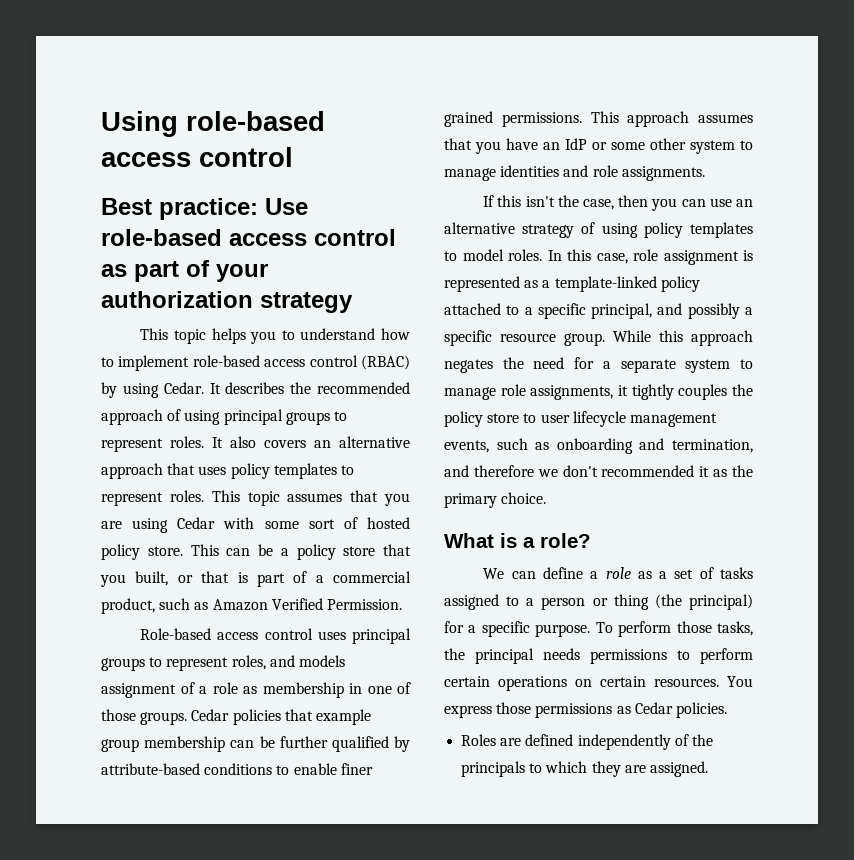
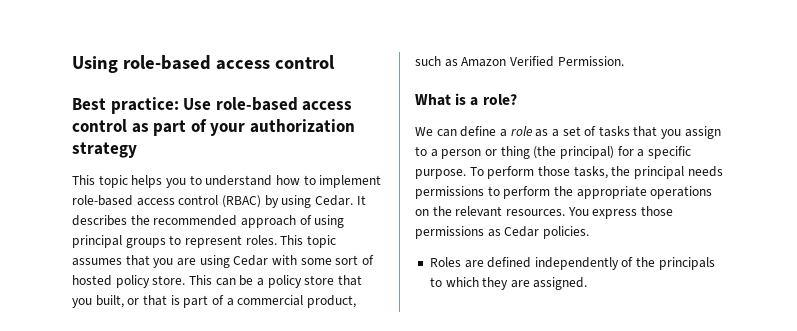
[212,436,410,448] [101,463,354,479] [101,490,204,506] It also covers an alternative approach that uses policy templates to represent roles. -> (277, 240) none
[140,628,411,644] [101,655,345,671] [101,682,411,698] [101,709,371,725] [101,736,410,752] [101,763,373,775] [444,111,753,127] [444,138,753,154] [444,165,705,181] [483,195,753,211] [444,222,753,238] [444,249,753,265] [444,276,700,292] [444,303,753,319] [444,330,753,346] [444,357,753,373] [444,384,753,400] [444,411,717,427] [444,438,753,454] [444,465,753,477] [444,492,547,508] // Role-based access control uses principal groups to represent roles, and models assignment of a role as membership in one of those groups. Cedar policies that example group membership can be further qualified by attribute-based conditions to enable finer grained permissions. This approach assumes that you have an IdP or some other system to manage identities and role assignments. // If this isn't the case, then you can use an alternative strategy of using policy templates to model roles. In this case, role assignment is represented as a template-linked policy attached to a specific principal, and possibly a specific resource group. While this approach negates the need for a separate system to manage role assignments, it tightly couples the policy store to user lifecycle management events, such as onboarding and termination, and therefore we don't recommended it as the primary choice. -> (624, 61) none
[444,594,499,610] assigned -> [633,126,721,139] that you assign
[444,676,646,691] certain operations on certain -> [553,186,713,199] [415,206,503,217] the appropriate operations on the relevant

